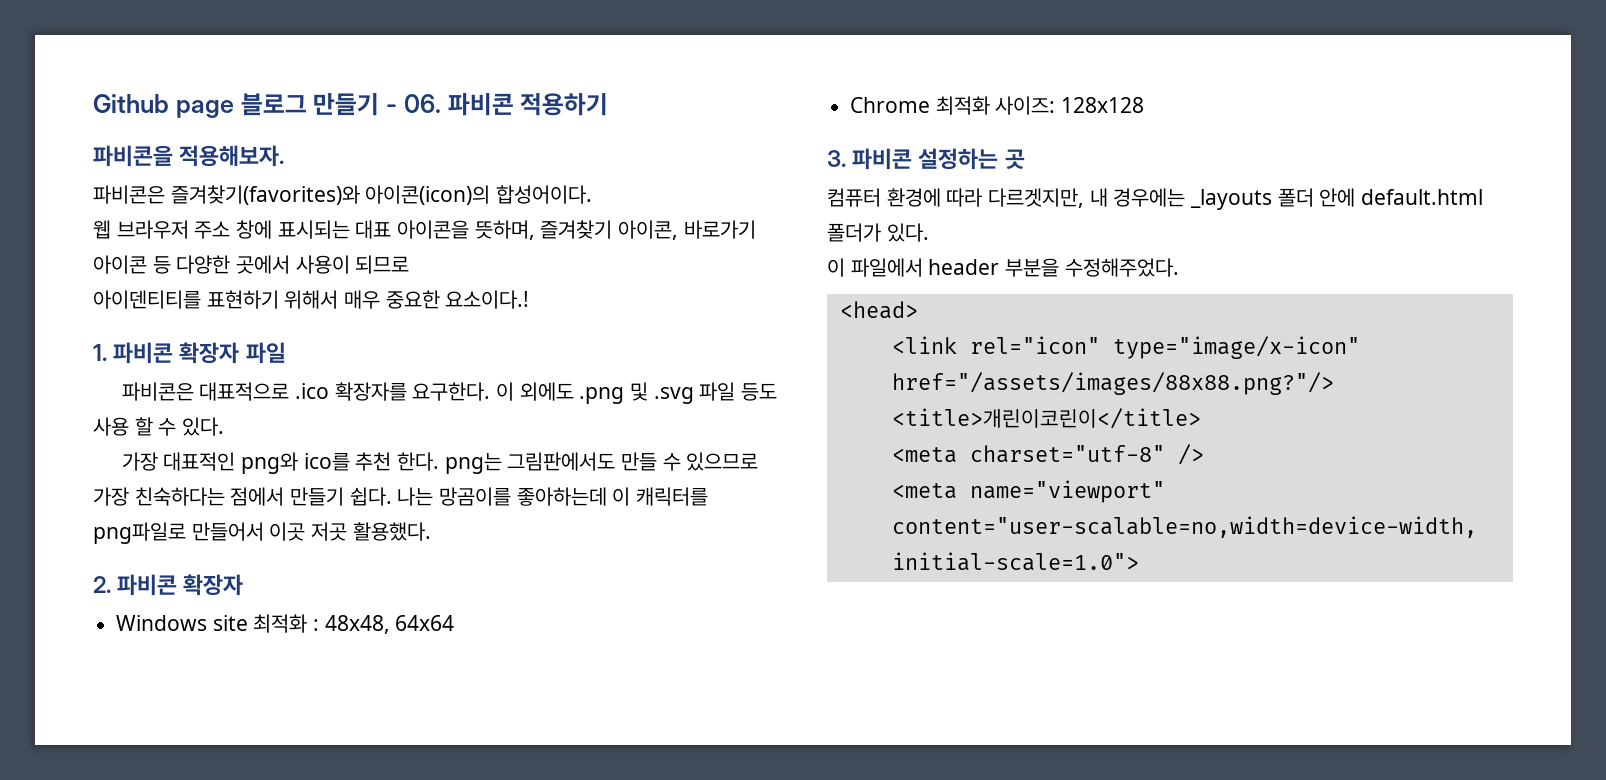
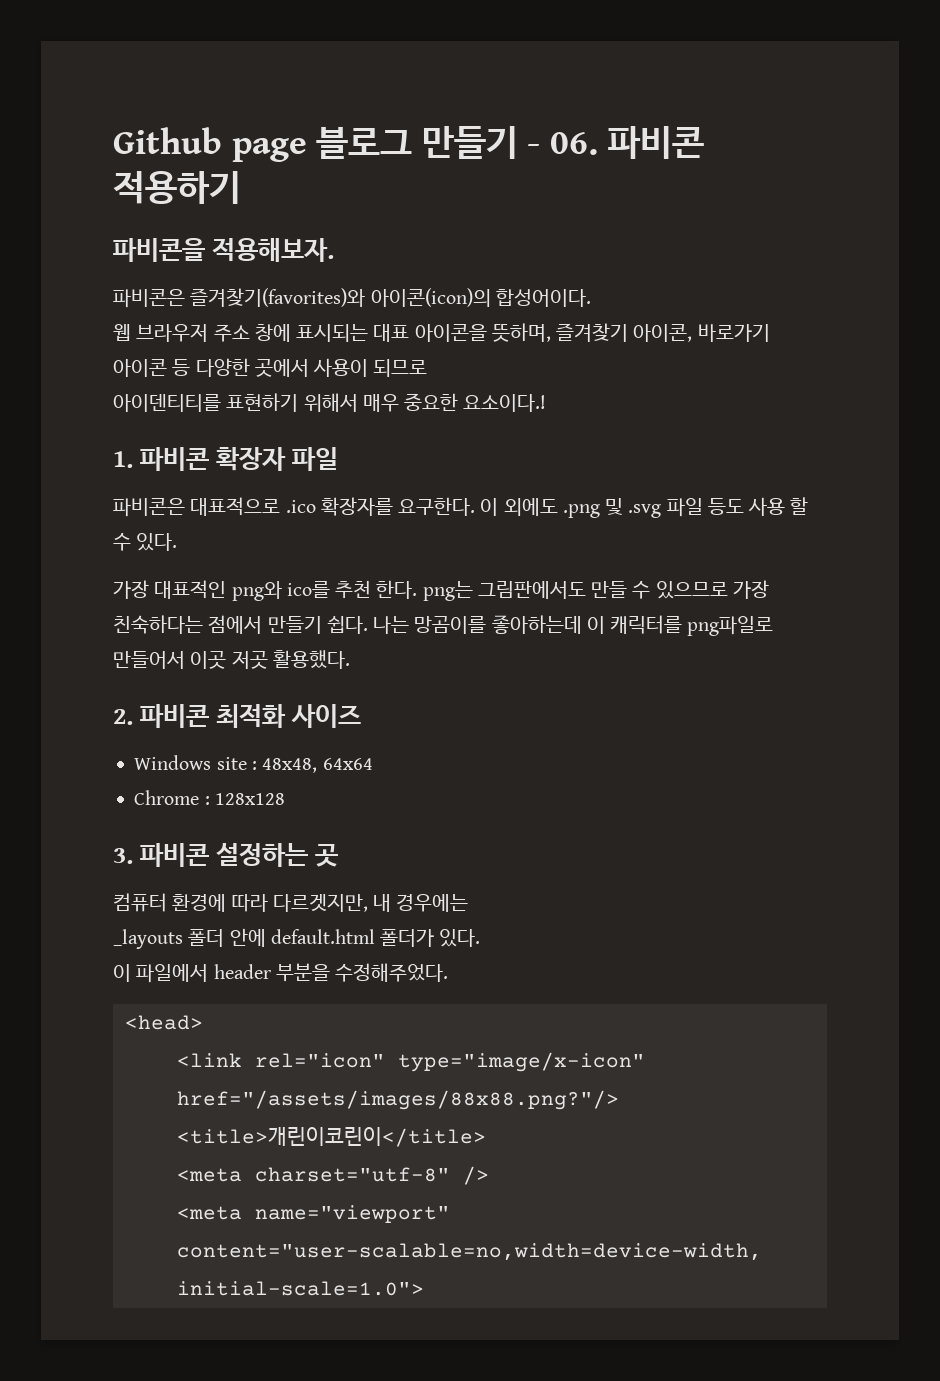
[183,574,244,596] 확장자 -> [216,704,362,728] 최적화 사이즈
[253,614,308,633] 최적화 -> (247, 763) none
[935,96,1056,115] 최적화 사이즈: -> [204,796,210,805] :
(1186, 197) none -> (469, 903) //

